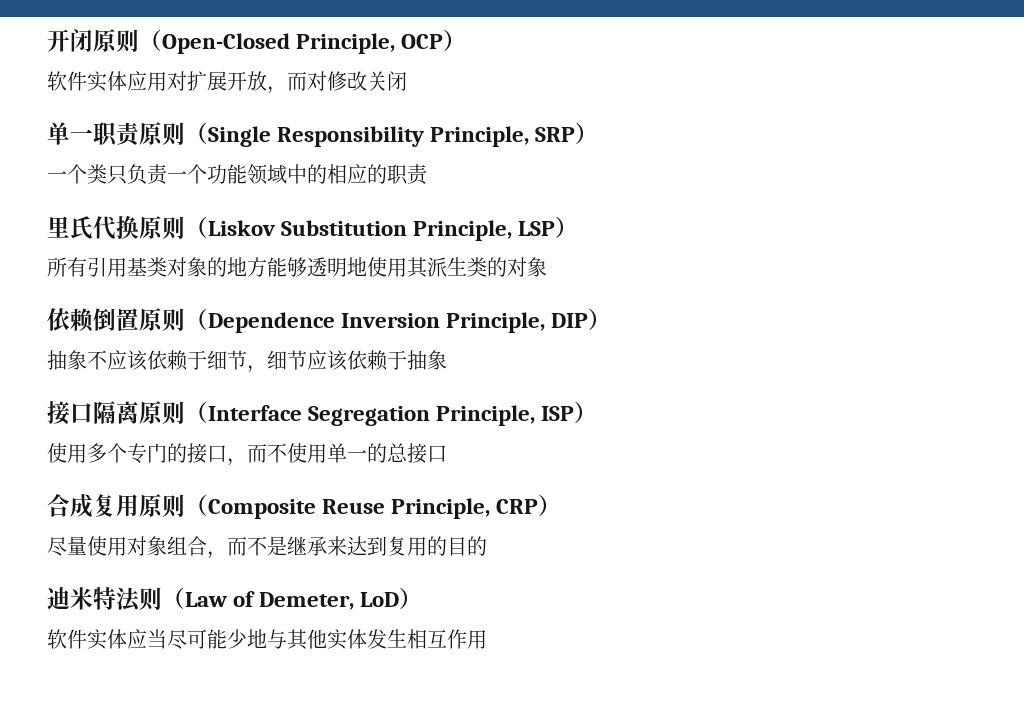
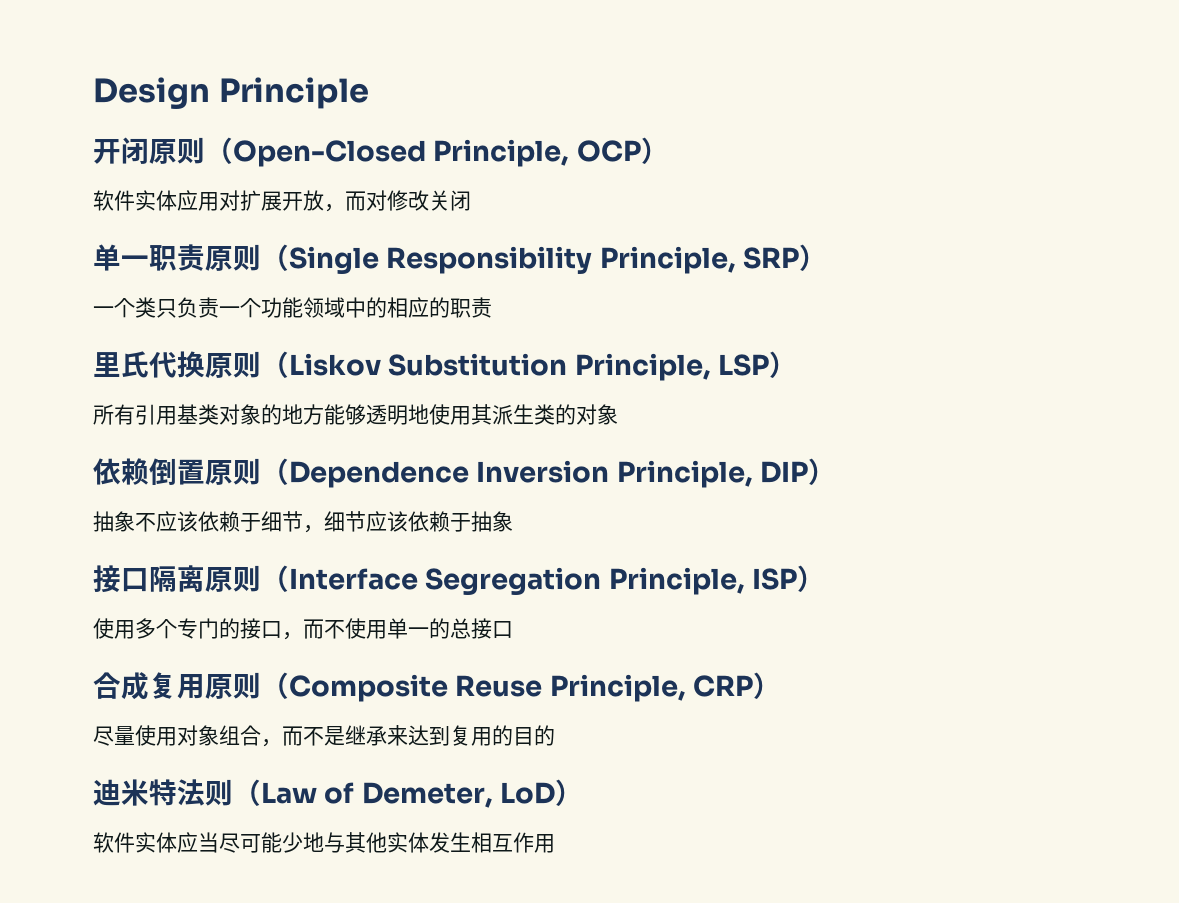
(47, 40) none -> [93,77,369,109] Design Principle //

